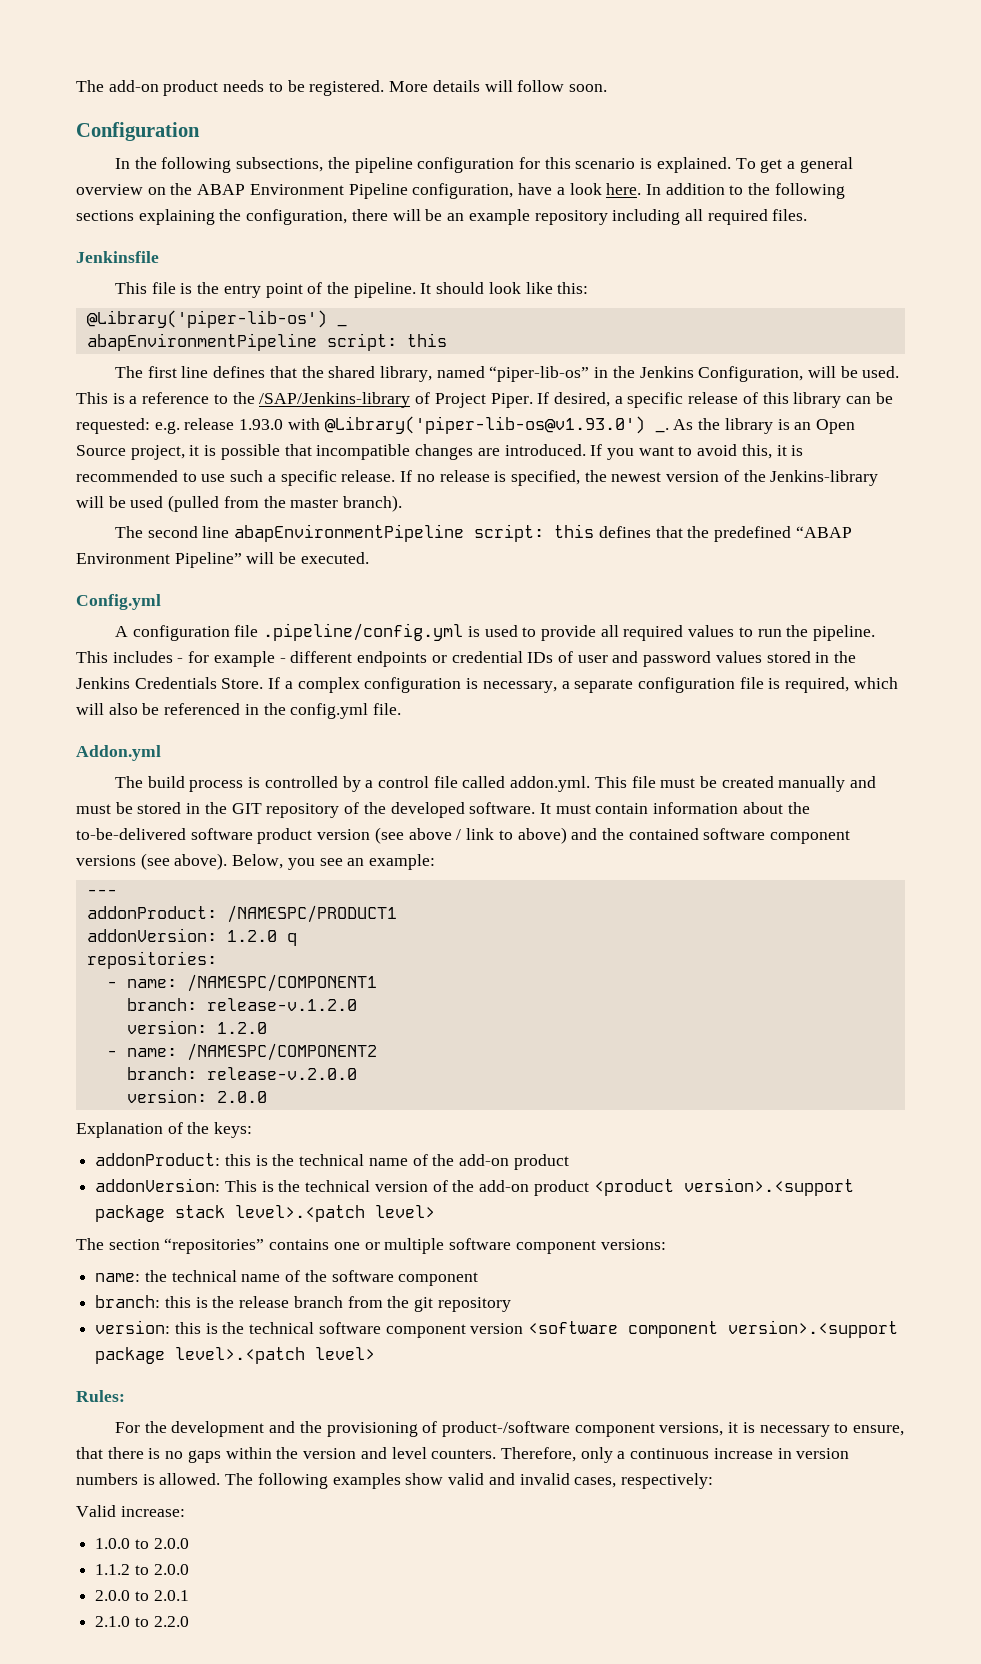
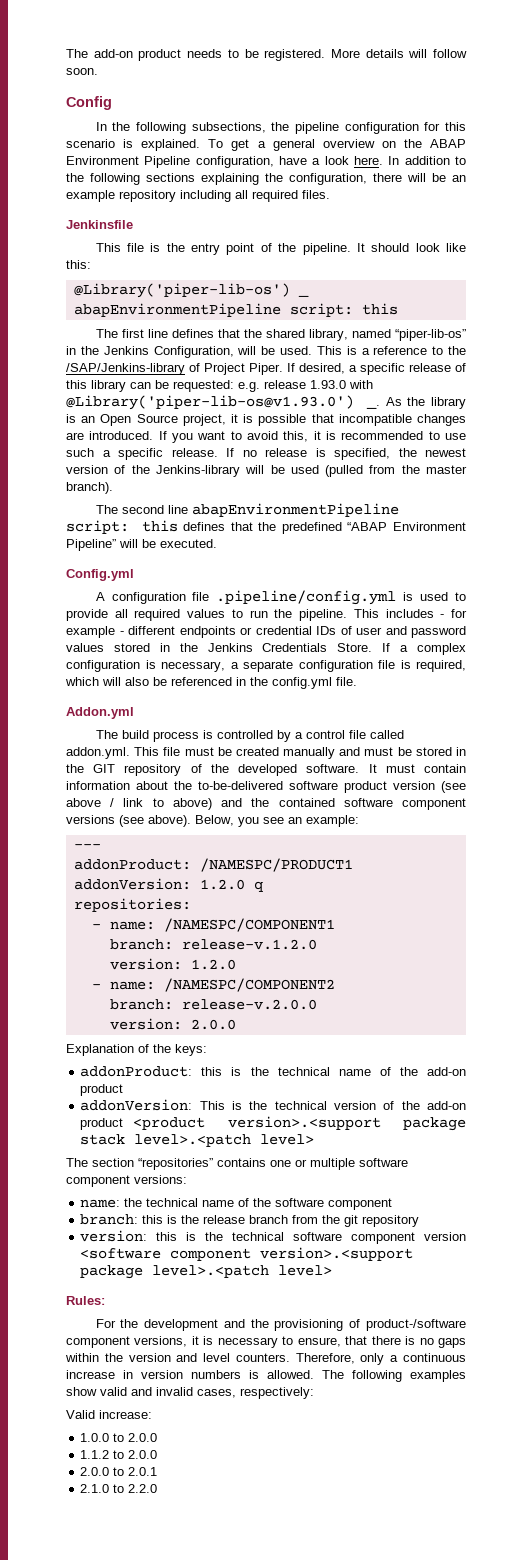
[76,122,200,141] Configuration -> [66,96,112,110] Config

